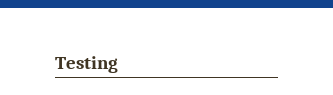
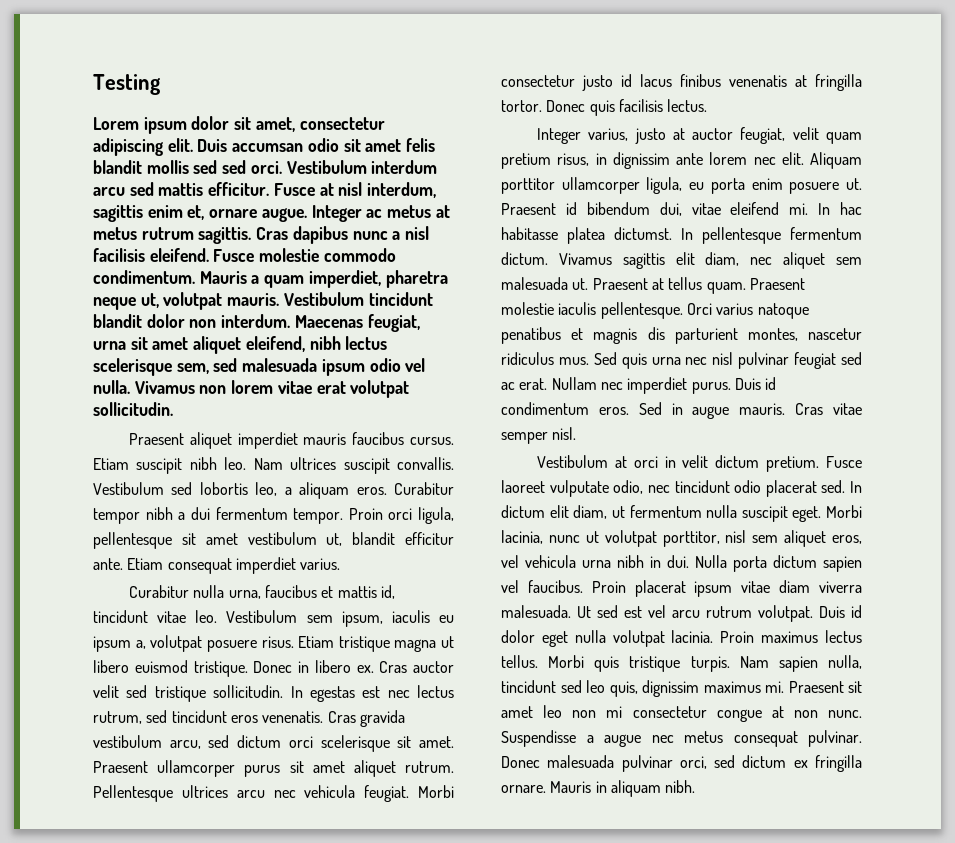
(118, 64) none -> [93,116,385,134] [93,138,436,156] [93,160,438,174] [93,182,437,198] [93,205,450,222] [93,226,430,244] [93,248,396,262] [93,270,448,288] [93,292,433,310] [93,314,420,332] [93,336,388,354] [93,358,426,376] [93,380,410,398] [93,402,173,416] [129,432,454,449] [93,457,454,474] [93,482,454,499] [93,507,454,524] [93,532,454,549] [93,557,341,574] [129,585,395,599] [93,610,454,627] [93,635,454,652] [93,660,454,677] [93,685,454,702] [93,710,405,727] [93,735,454,752] [93,760,454,777] [93,785,454,802] [501,74,862,91] [501,99,708,116] [537,127,862,144] [501,152,862,169] [501,177,862,194] [501,202,862,216] [501,227,862,244] [501,252,862,269] [501,277,805,294] [501,302,809,319] [501,327,862,344] [501,352,862,369] [501,377,777,394] [501,402,862,419] [501,427,577,444] [537,455,863,472] [501,480,862,497] [501,505,862,522] [501,530,862,547] [501,555,862,572] [501,580,862,597] [501,605,862,622] [501,630,862,647] [501,655,862,672] [501,680,862,697] [501,705,862,722] [501,730,862,747] [501,755,862,772] [501,780,696,797] // Lorem ipsum dolor sit amet, consectetur adipiscing elit. Duis accumsan odio sit amet felis blandit mollis sed sed orci. Vestibulum interdum arcu sed mattis efficitur. Fusce at nisl interdum, sagittis enim et, ornare augue. Integer ac metus at metus rutrum sagittis. Cras dapibus nunc a nisl facilisis eleifend. Fusce molestie commodo condimentum. Mauris a quam imperdiet, pharetra neque ut, volutpat mauris. Vestibulum tincidunt blandit dolor non interdum. Maecenas feugiat, urna sit amet aliquet eleifend, nibh lectus scelerisque sem, sed malesuada ipsum odio vel nulla. Vivamus non lorem vitae erat volutpat sollicitudin. // Praesent aliquet imperdiet mauris faucibus cursus. Etiam suscipit nibh leo. Nam ultrices suscipit convallis. Vestibulum sed lobortis leo, a aliquam eros. Curabitur tempor nibh a dui fermentum tempor. Proin orci ligula, pellentesque sit amet vestibulum ut, blandit efficitur ante. Etiam consequat imperdiet varius. // Curabitur nulla urna, faucibus et mattis id, tincidunt vitae leo. Vestibulum sem ipsum, iaculis eu ipsum a, volutpat posuere risus. Etiam tristique magna ut libero euismod tristique. Donec in libero ex. Cras auctor velit sed tristique sollicitudin. In egestas est nec lectus rutrum, sed tincidunt eros venenatis. Cras gravida vestibulum arcu, sed dictum orci scelerisque sit amet. Praesent ullamcorper purus sit amet aliquet rutrum. Pellentesque ultrices arcu nec vehicula feugiat. Morbi consectetur justo id lacus finibus venenatis at fringilla tortor. Donec quis facilisis lectus. // Integer varius, justo at auctor feugiat, velit quam pretium risus, in dignissim ante lorem nec elit. Aliquam porttitor ullamcorper ligula, eu porta enim posuere ut. Praesent id bibendum dui, vitae eleifend mi. In hac habitasse platea dictumst. In pellentesque fermentum dictum. Vivamus sagittis elit diam, nec aliquet sem malesuada ut. Praesent at tellus quam. Praesent molestie iaculis pellentesque. Orci varius natoque penatibus et magnis dis parturient montes, nascetur ridiculus mus. Sed quis urna nec nisl pulvinar feugiat sed ac erat. Nullam nec imperdiet purus. Duis id condimentum eros. Sed in augue mauris. Cras vitae semper nisl. // Vestibulum at orci in velit dictum pretium. Fusce laoreet vulputate odio, nec tincidunt odio placerat sed. In dictum elit diam, ut fermentum nulla suscipit eget. Morbi lacinia, nunc ut volutpat porttitor, nisl sem aliquet eros, vel vehicula urna nibh in dui. Nulla porta dictum sapien vel faucibus. Proin placerat ipsum vitae diam viverra malesuada. Ut sed est vel arcu rutrum volutpat. Duis id dolor eget nulla volutpat lacinia. Proin maximus lectus tellus. Morbi quis tristique turpis. Nam sapien nulla, tincidunt sed leo quis, dignissim maximus mi. Praesent sit amet leo non mi consectetur congue at non nunc. Suspendisse a augue nec metus consequat pulvinar. Donec malesuada pulvinar orci, sed dictum ex fringilla ornare. Mauris in aliquam nibh.

